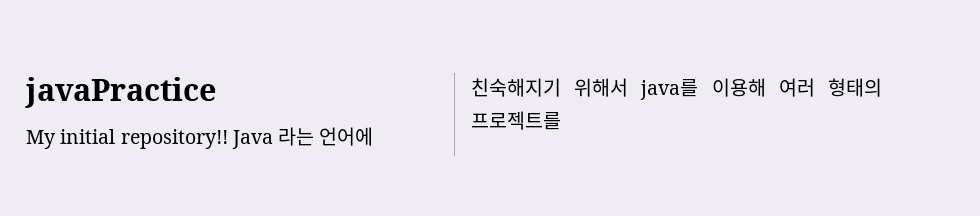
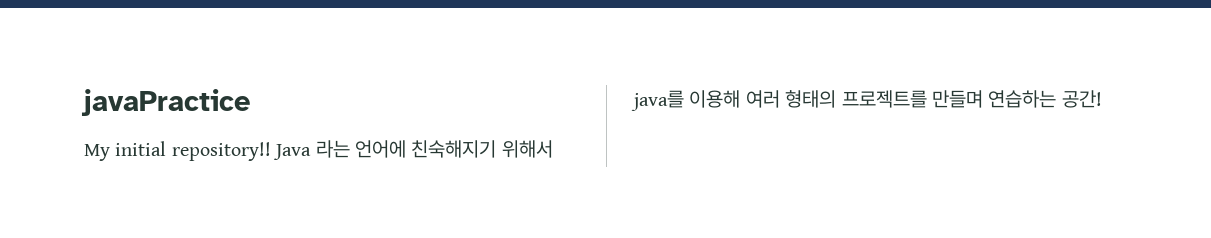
(561, 120) none -> [932,90,1102,108] 만들며 연습하는 공간!

